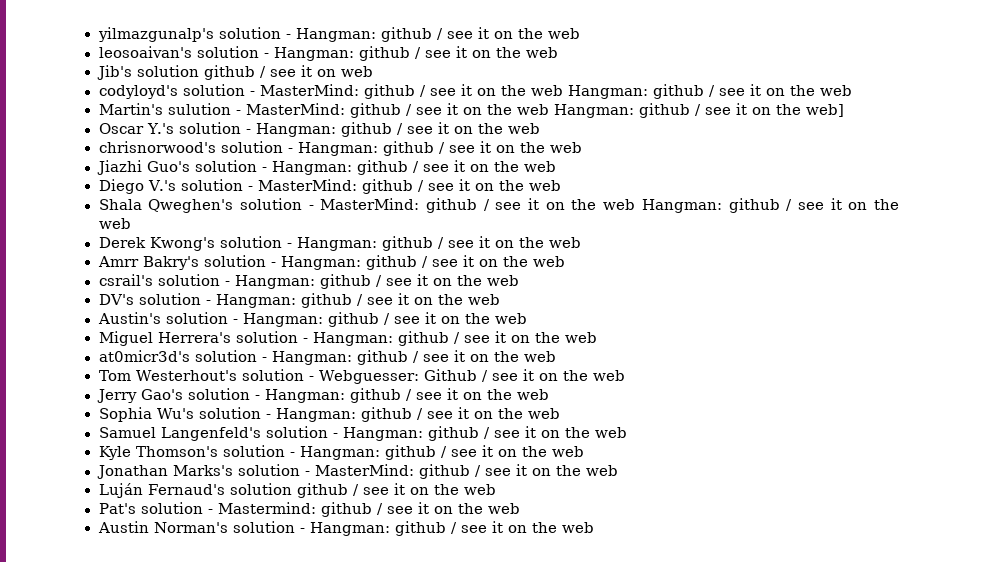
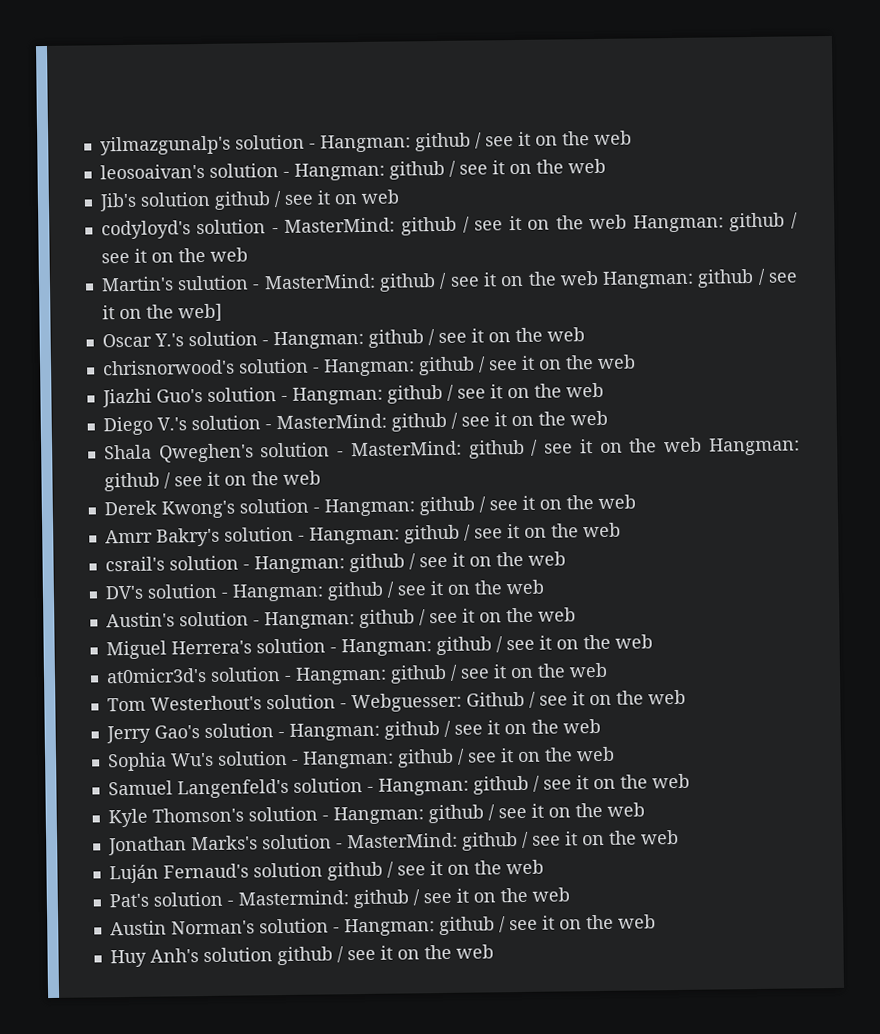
(594, 527) none -> [109,944,494,968] // Huy Anh's solution github / see it on the web

